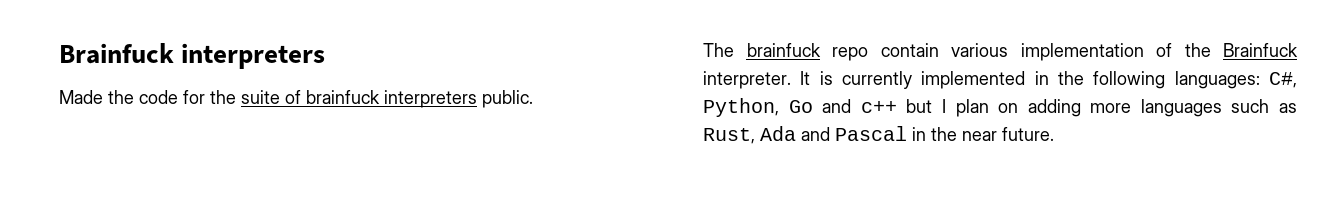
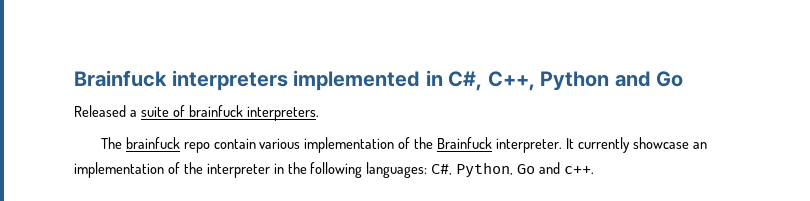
[59,90,236,104] // Made the code for the -> [293,70,684,91] [74,105,137,117] implemented in C#, C++, Python and Go // Released a
[384,90,533,108] interpreters public. -> [246,106,319,121] interpreters.
[819,71,1026,89] is currently implemented -> [577,137,707,153] [74,162,270,178] currently showcase an implementation of the interpreter
[860,99,1297,117] [703,126,1054,144] c++ but I plan on adding more languages such as Rust, Ada and Pascal in the near future. -> [563,166,594,174] c++.

